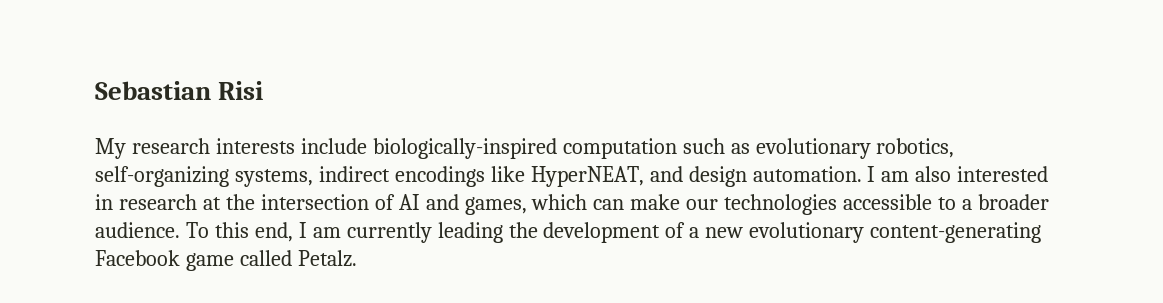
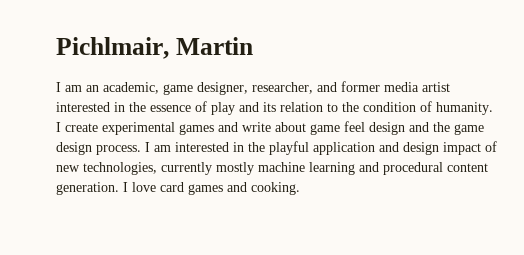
[95,81,264,100] [95,138,955,159] [95,166,1049,187] [95,194,1049,215] [95,222,1042,243] [95,250,357,271] Sebastian Risi // My research interests include biologically-inspired computation such as evolutionary robotics, self-organizing systems, indirect encodings like HyperNEAT, and design automation. I am also interested in research at the intersection of AI and games, which can make our technologies accessible to a broader audience. To this end, I am currently leading the development of a new evolutionary content-generating Facebook game called Petalz. -> [56,37,253,59] [56,81,450,95] [56,101,493,115] [56,121,484,135] [56,141,497,155] [56,162,488,175] [56,182,300,195] Pichlmair, Martin // I am an academic, game designer, researcher, and former media artist interested in the essence of play and its relation to the condition of humanity. I create experimental games and write about game feel design and the game design process. I am interested in the playful application and design impact of new technologies, currently mostly machine learning and procedural content generation. I love card games and cooking.

